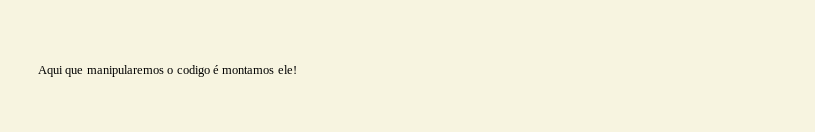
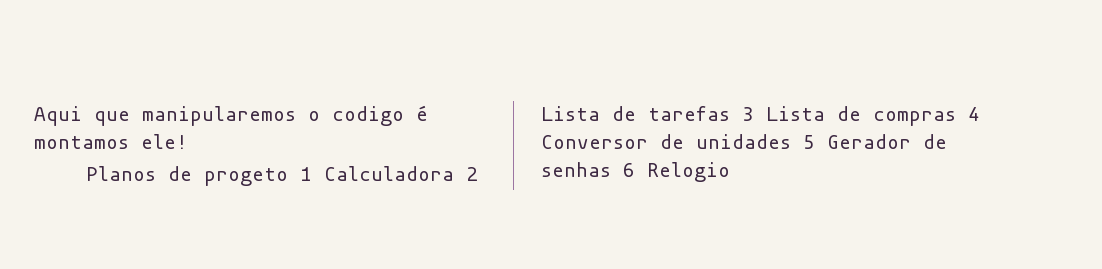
(297, 69) none -> [86,166,479,186] [541,106,980,126] [541,134,947,149] [541,162,730,182] // Planos de progeto 1 Calculadora 2 Lista de tarefas 3 Lista de compras 4 Conversor de unidades 5 Gerador de senhas 6 Relogio

